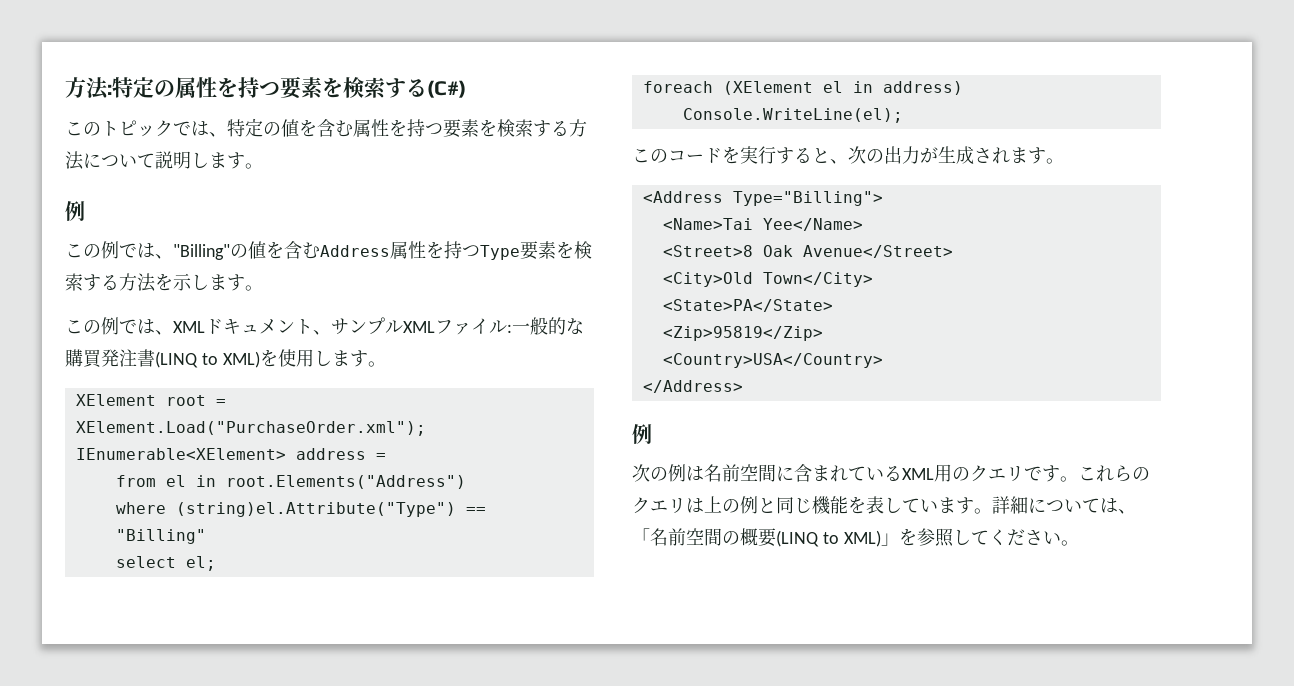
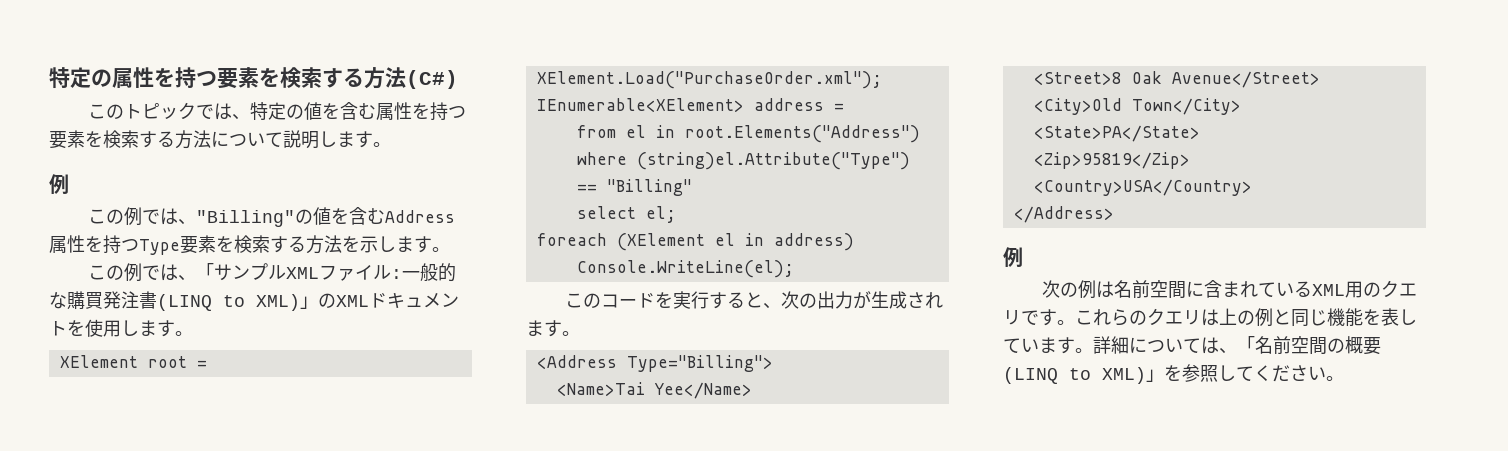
[65,77,112,100] 方法: -> (49, 78) none
(427, 88) none -> [364,67,406,89] 方法
[173,319,331,335] XMLドキュメント、 -> [196,263,215,279] 「
(260, 359) none -> [300,292,459,309] [49,321,67,336] 」のXMLドキュメント

